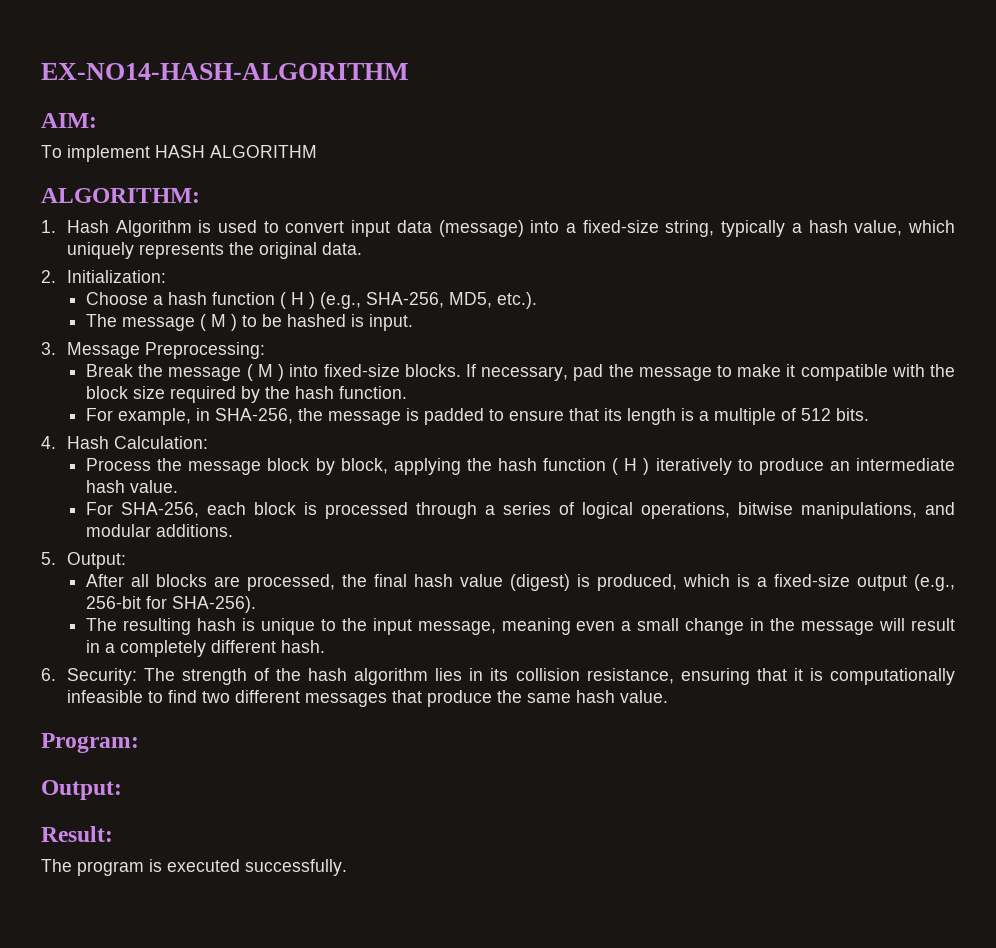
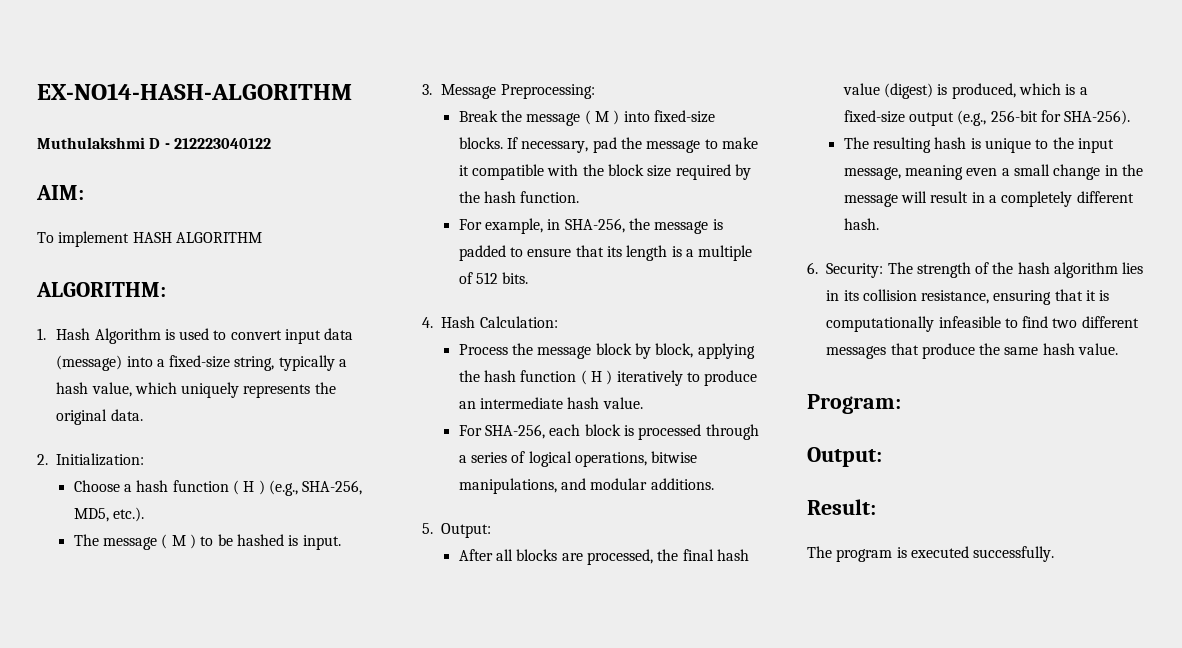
(409, 71) none -> [37,137,271,149] // Muthulakshmi D - 212223040122

